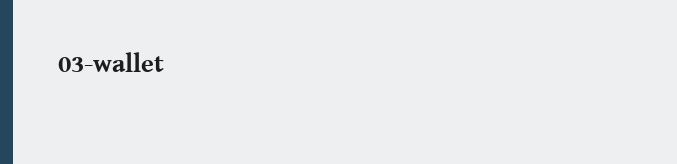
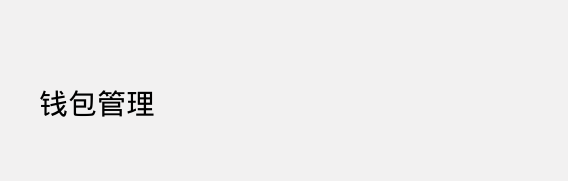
[58,52,164,72] 03-wallet -> [39,90,155,117] 钱包管理

